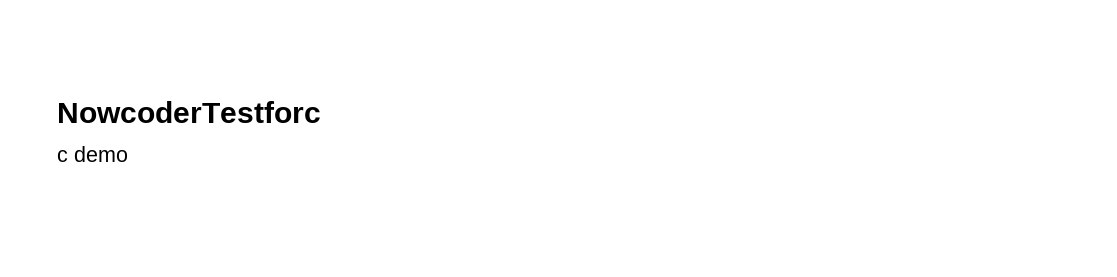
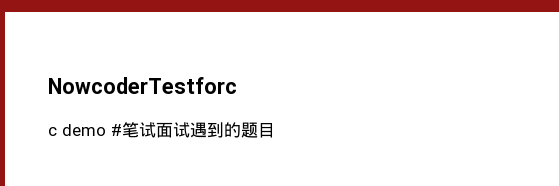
(128, 154) none -> [111,122,275,138] #笔试面试遇到的题目

